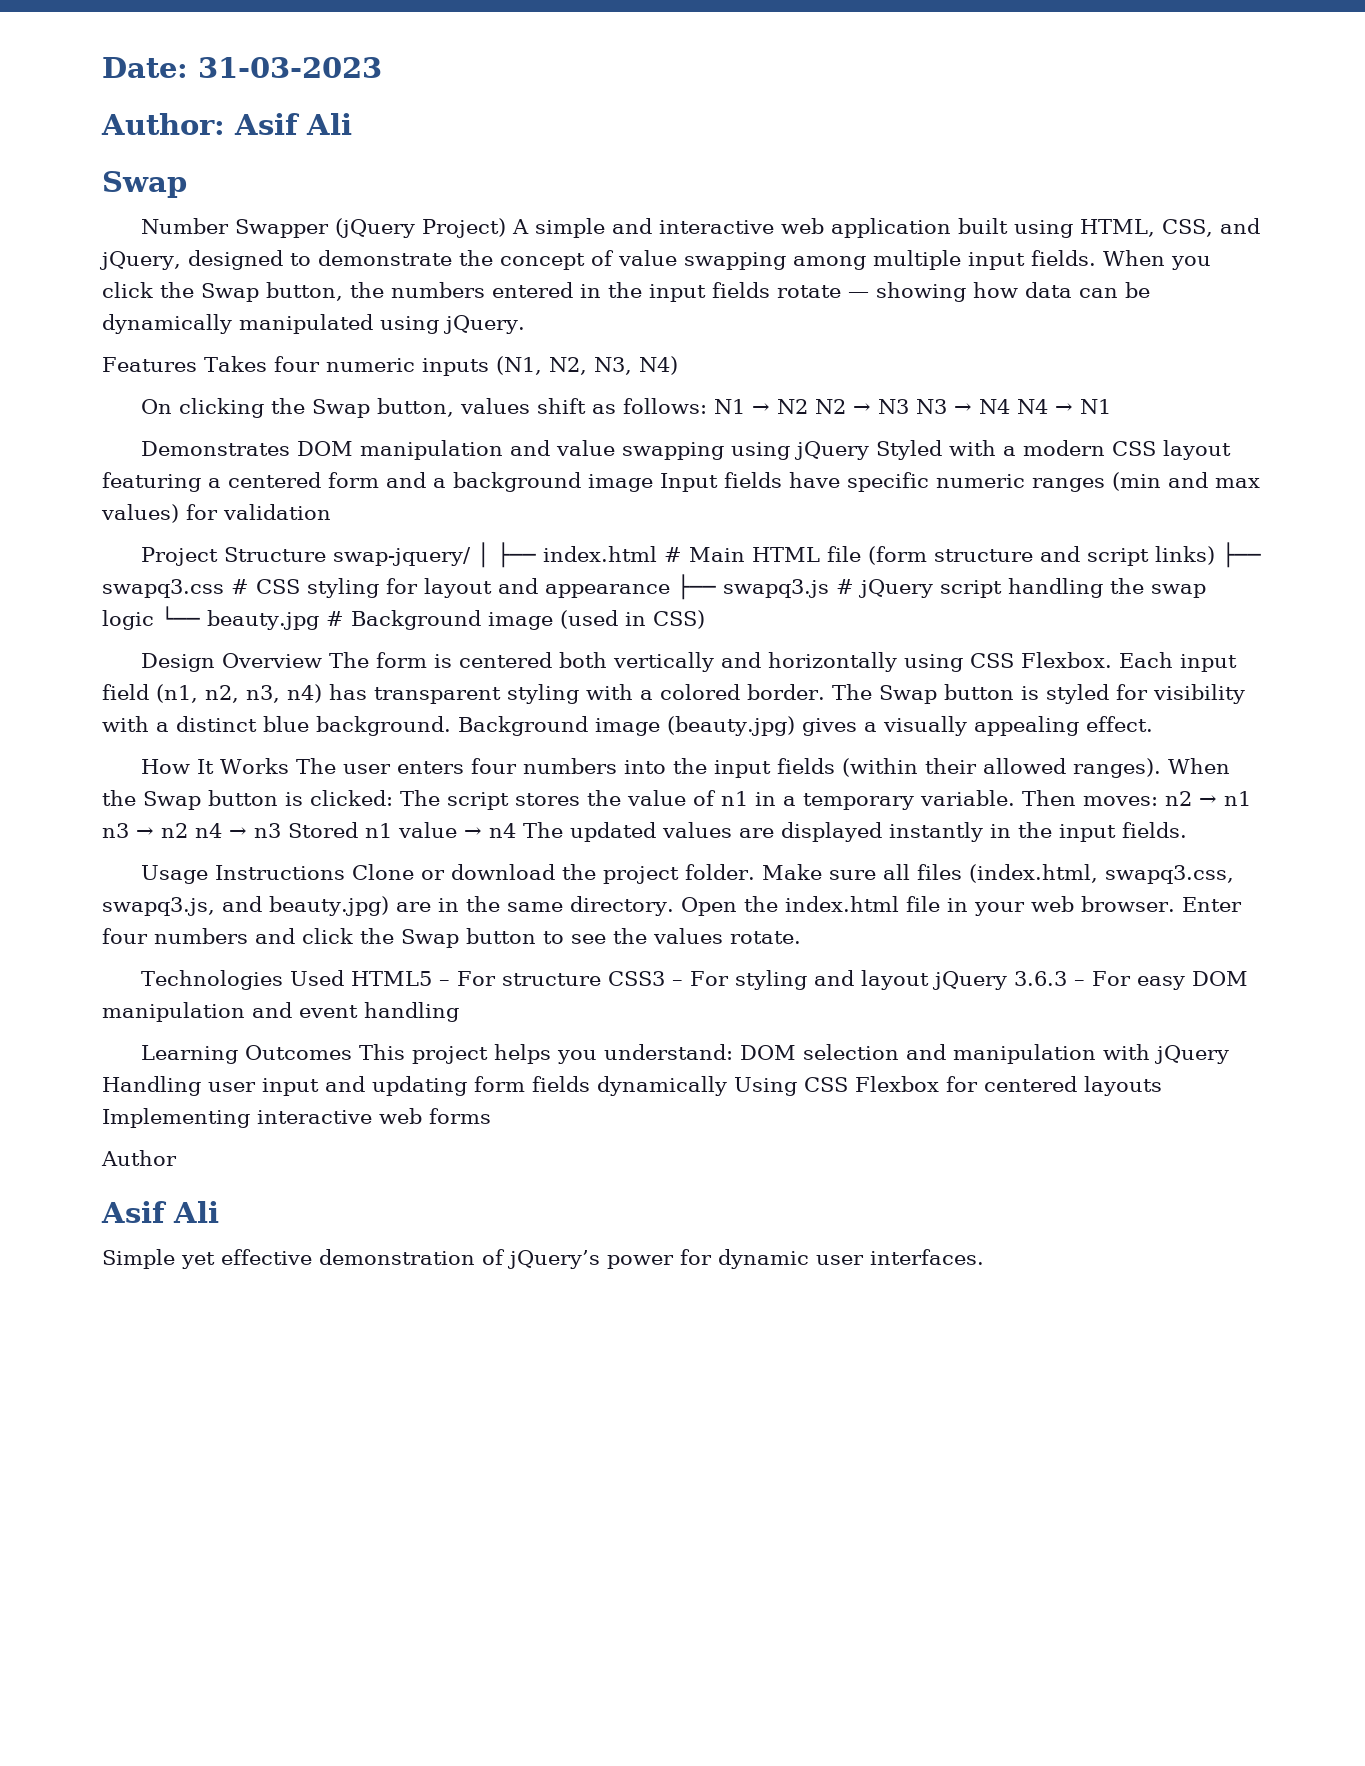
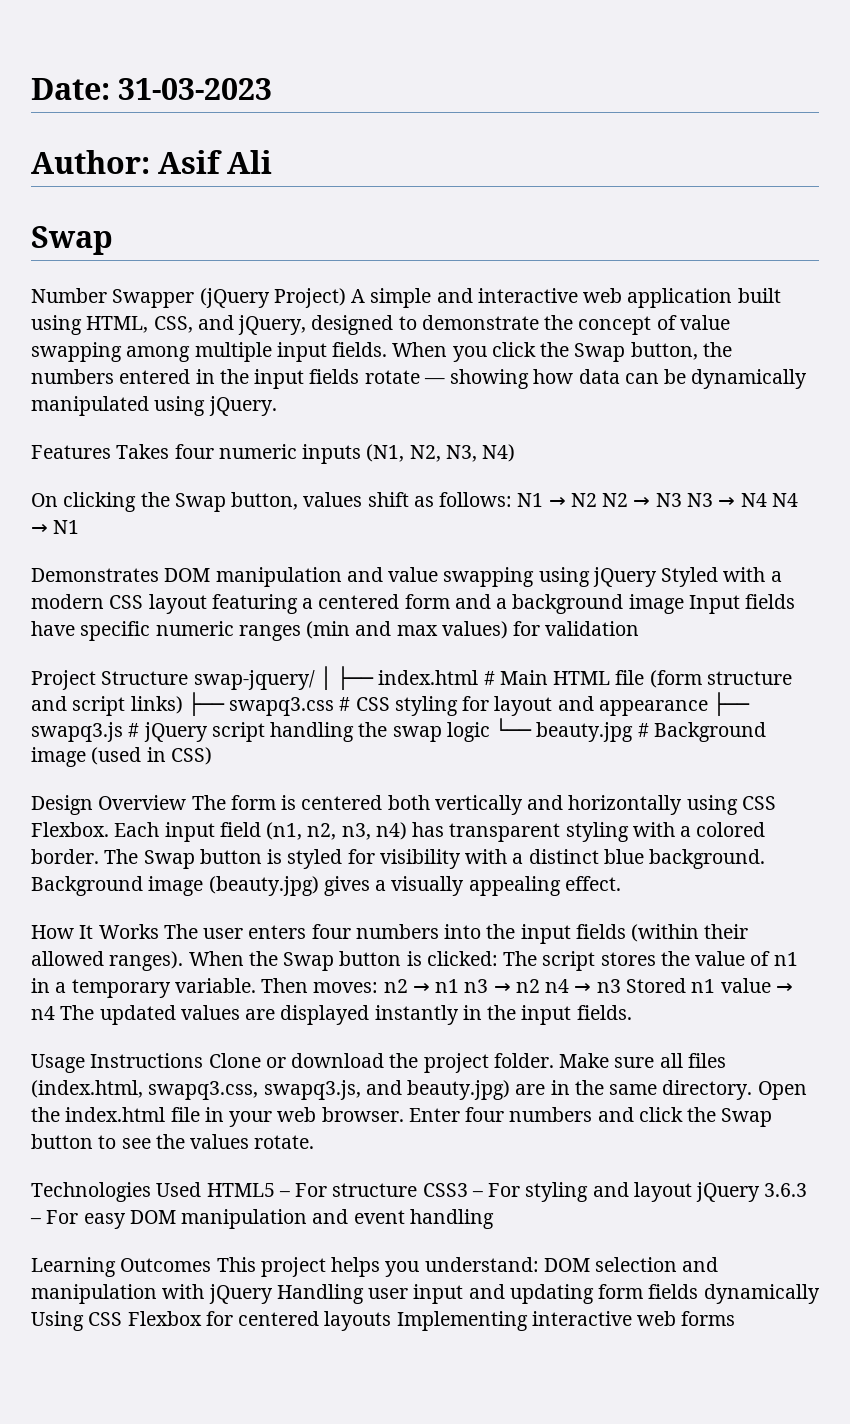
[101,1150,177,1166] [101,1201,219,1223] [102,1249,984,1269] // Author // Asif Ali // Simple yet effective demonstration of jQuery’s power for dynamic user interfaces. -> (736, 1318) none

